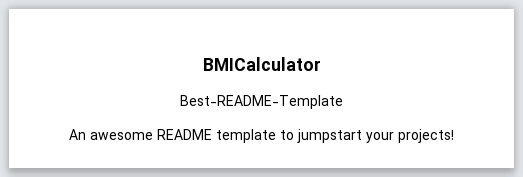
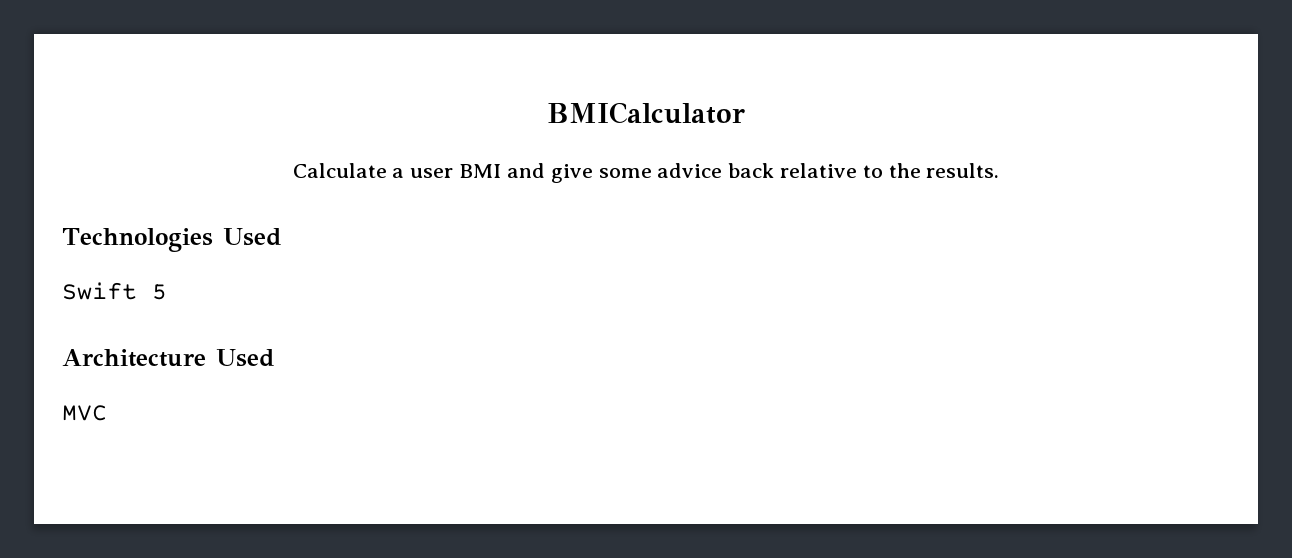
[180,95,343,109] [69,129,454,143] Best-README-Template // An awesome README template to jumpstart your projects! -> [292,163,1000,183] [62,228,282,252] [62,282,167,300] [62,349,275,367] [62,405,107,421] Calculate a user BMI and give some advice back relative to the results. // Technologies Used // Swift 5 // Architecture Used // MVC

